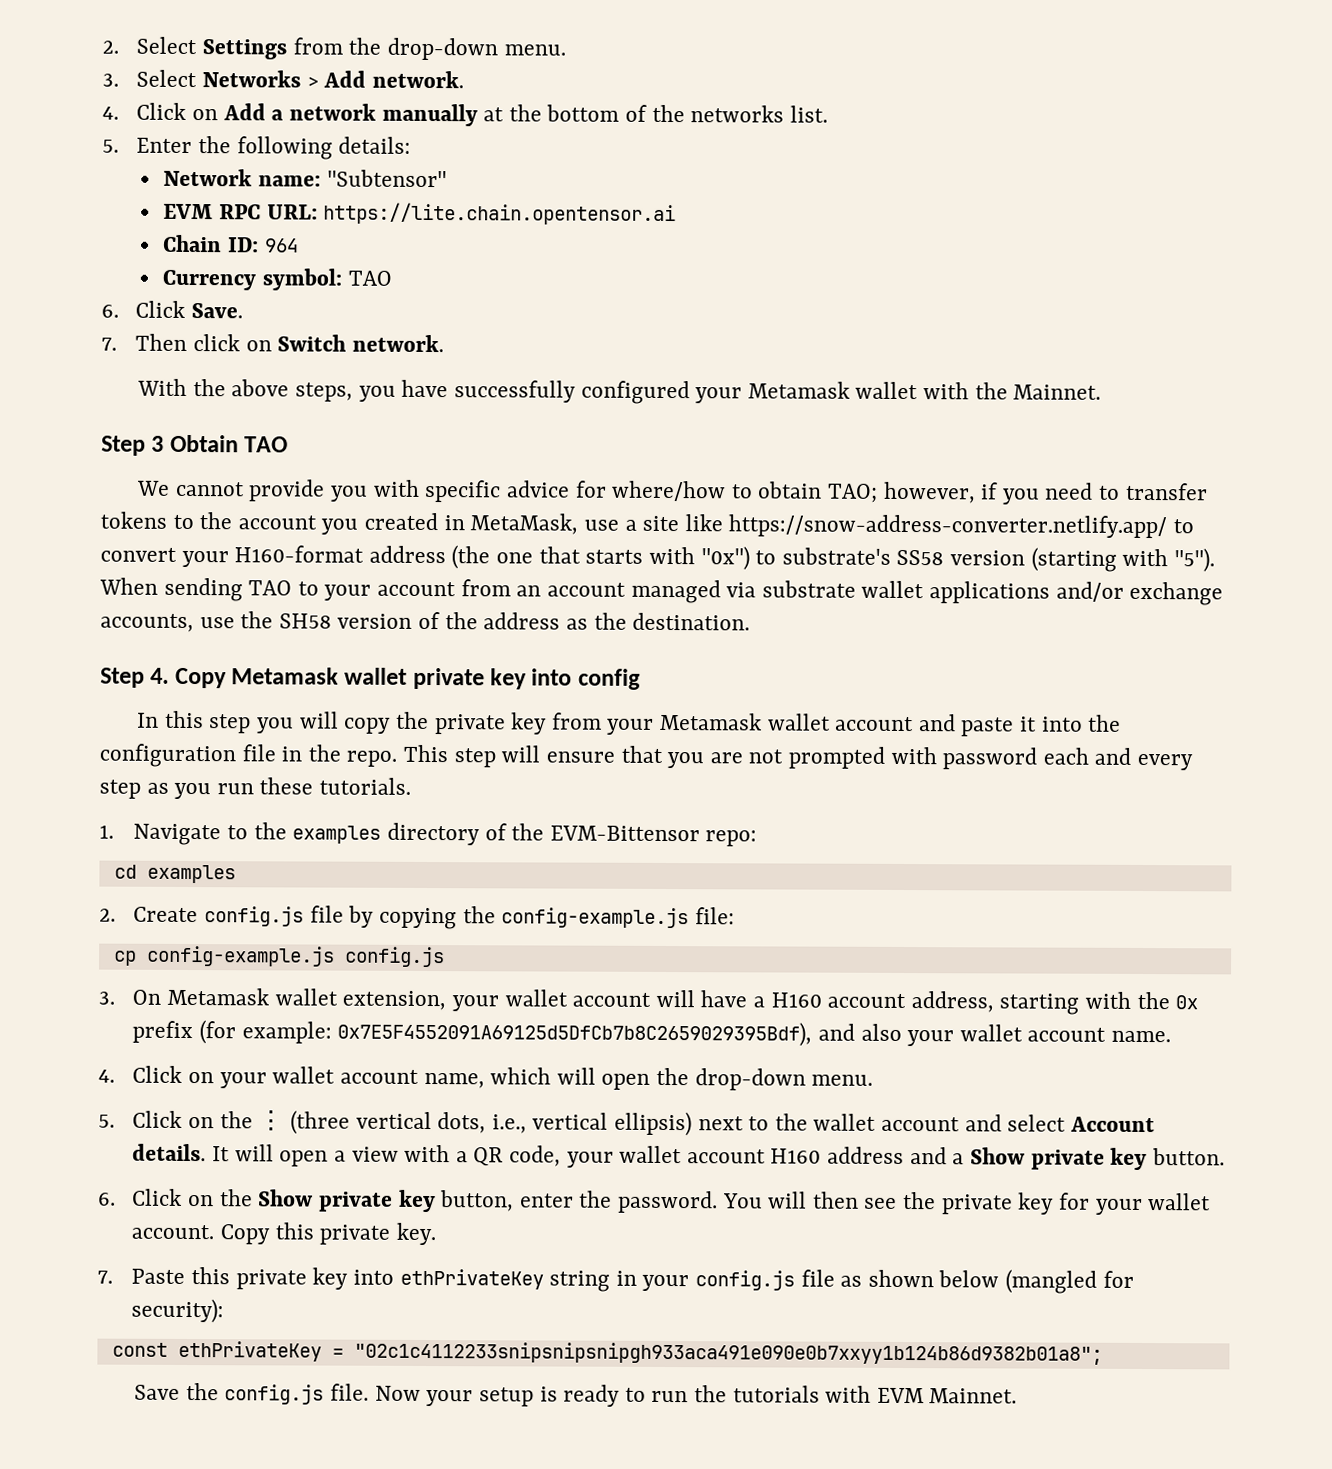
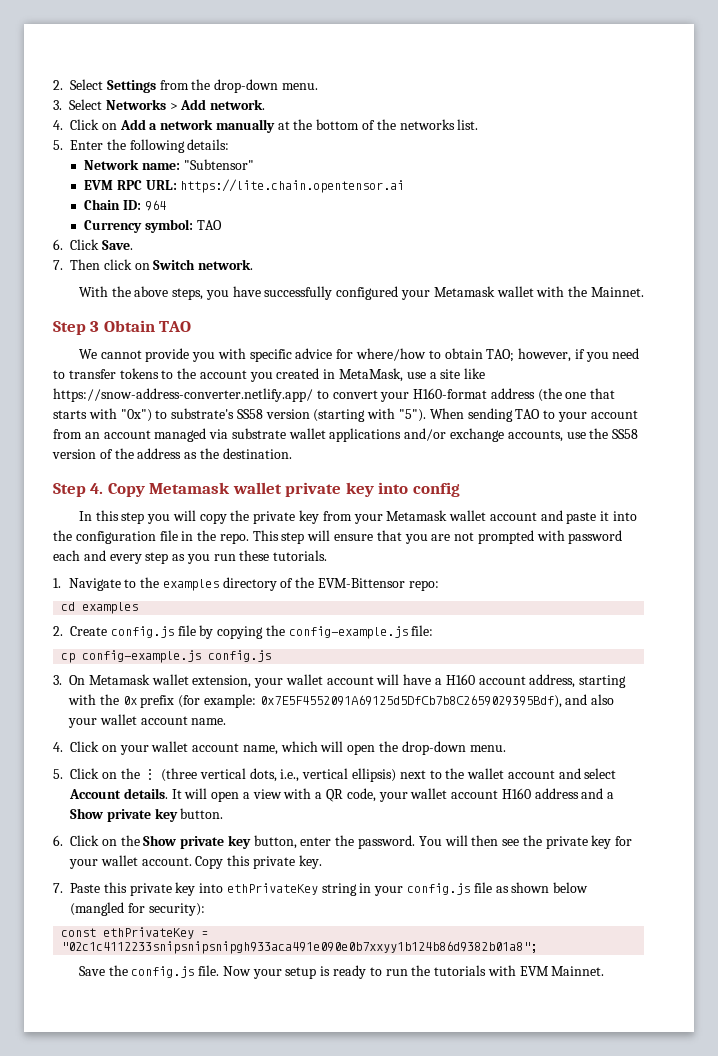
[278,613,332,629] SH58 -> [612,429,639,439] SS58

